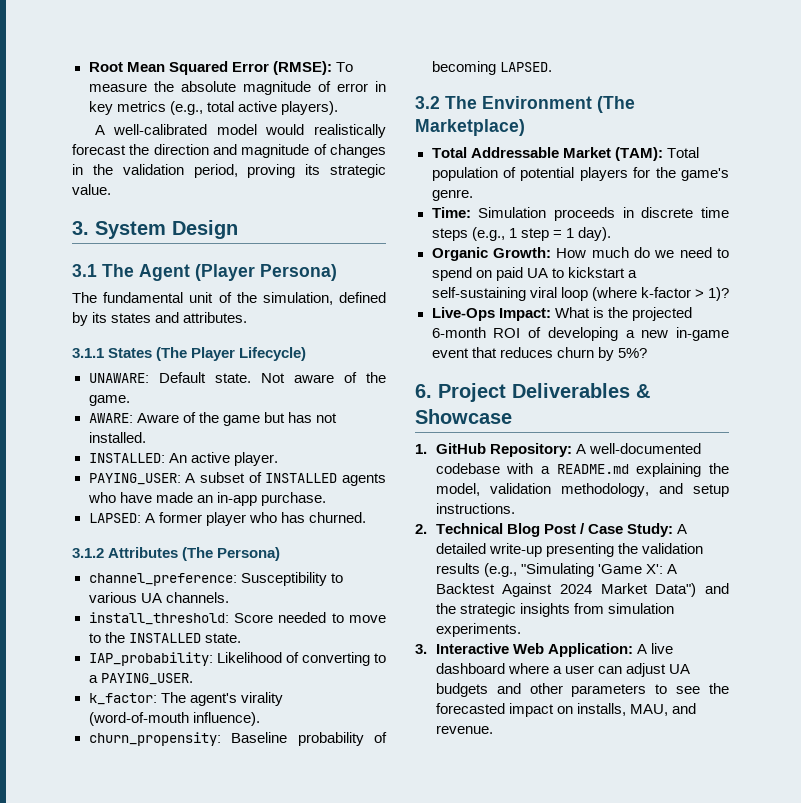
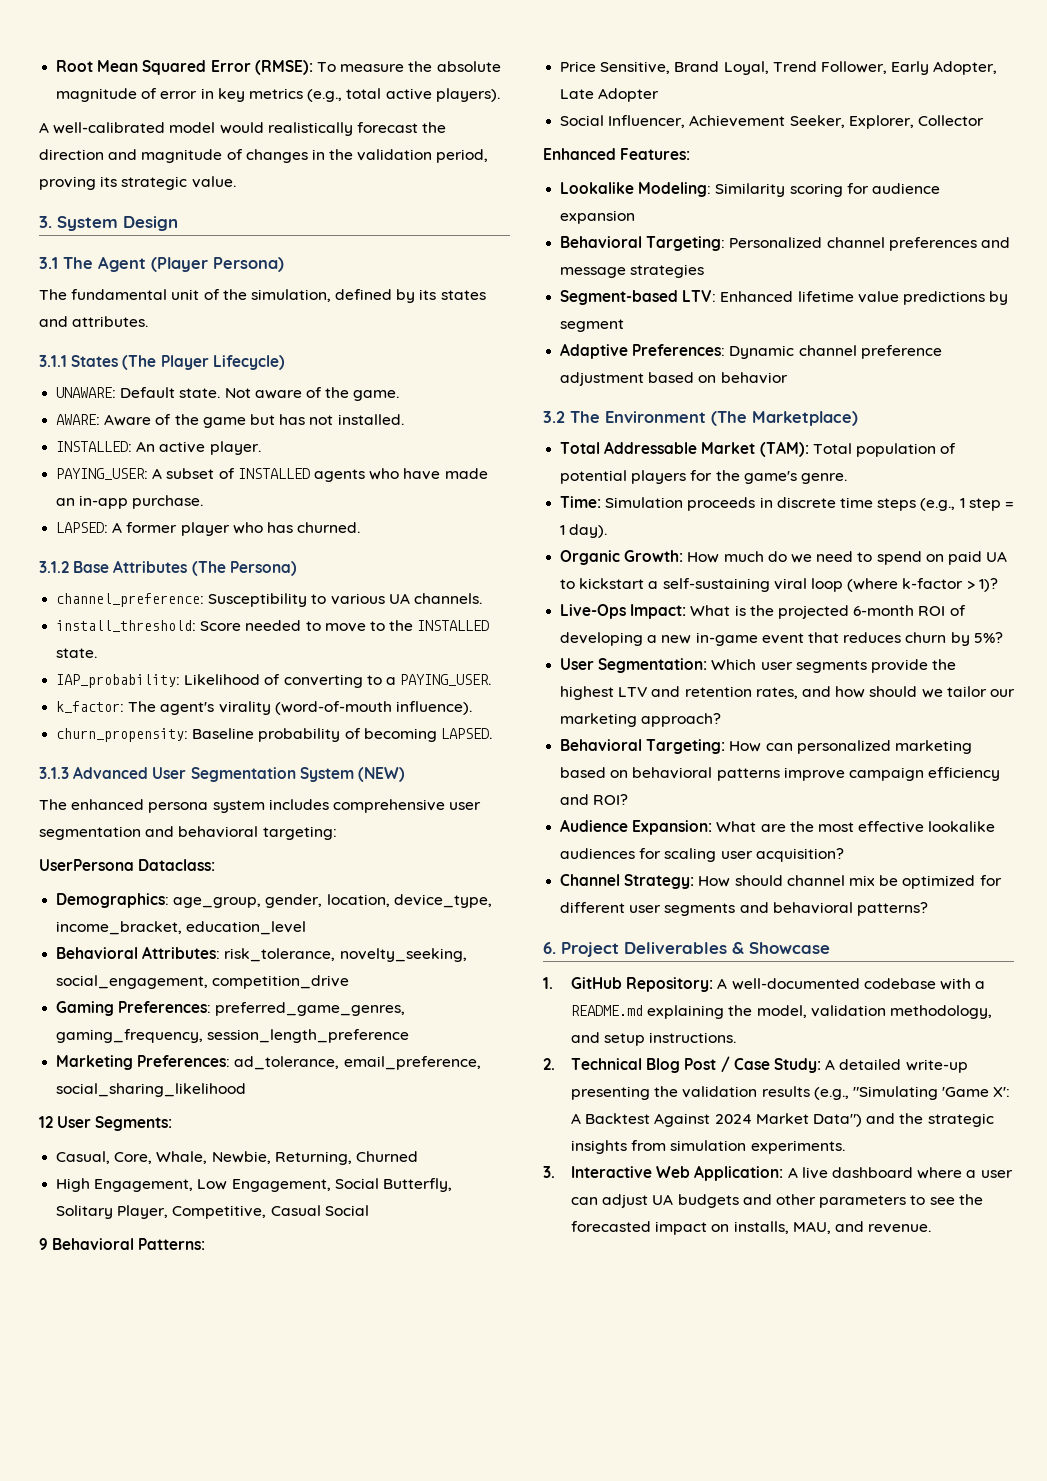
(104, 553) none -> [73,561,110,573] Base
(552, 67) none -> [39,766,405,782] [39,799,482,813] [39,826,337,840] [39,859,216,871] [56,893,492,908] [56,921,307,935] [56,946,467,962] [56,975,350,989] [56,1001,406,1016] [56,1029,410,1043] [56,1055,481,1070] [56,1083,247,1097] [39,1116,173,1131] [56,1151,418,1165] [56,1178,452,1192] [56,1205,369,1219] [39,1238,206,1250] [560,61,998,75] [560,88,660,102] [560,115,984,129] [543,148,691,160] [560,182,940,197] [560,210,636,224] [560,236,1010,251] [560,264,705,278] [560,290,1009,305] [560,319,625,332] [560,343,942,359] [560,372,788,386] // 3.1.3 Advanced User Segmentation System (NEW) // The enhanced persona system includes comprehensive user segmentation and behavioral targeting: // UserPersona Dataclass: // Demographics: age_group, gender, location, device_type, income_bracket, education_level // Behavioral Attributes: risk_tolerance, novelty_seeking, social_engagement, competition_drive // Gaming Preferences: preferred_game_genres, gaming_frequency, session_length_preference // Marketing Preferences: ad_tolerance, email_preference, social_sharing_likelihood // 12 User Segments: // Casual, Core, Whale, Newbie, Returning, Churned // High Engagement, Low Engagement, Social Butterfly, Solitary Player, Competitive, Casual Social // 9 Behavioral Patterns: // Price Sensitive, Brand Loyal, Trend Follower, Early Adopter, Late Adopter // Social Influencer, Achievement Seeker, Explorer, Collector // Enhanced Features: // Lookalike Modeling: Similarity scoring for audience expansion // Behavioral Targeting: Personalized channel preferences and message strategies // Segment-based LTV: Enhanced lifetime value predictions by segment // Adaptive Preferences: Dynamic channel preference adjustment based on behavior
(647, 353) none -> [560,658,957,673] [560,686,1015,700] [560,713,722,727] [560,739,972,754] [560,767,1001,781] [560,794,629,805] [560,819,996,835] [560,848,844,862] [560,874,1002,889] [560,902,928,916] // User Segmentation: Which user segments provide the highest LTV and retention rates, and how should we tailor our marketing approach? // Behavioral Targeting: How can personalized marketing based on behavioral patterns improve campaign efficiency and ROI? // Audience Expansion: What are the most effective lookalike audiences for scaling user acquisition? // Channel Strategy: How should channel mix be optimized for different user segments and behavioral patterns?

